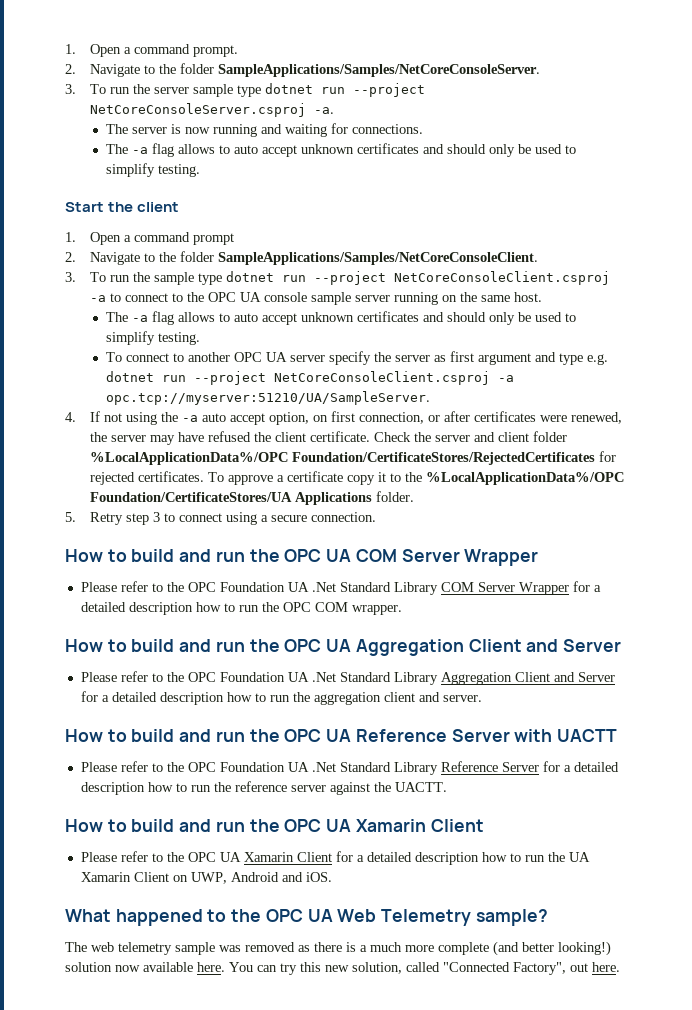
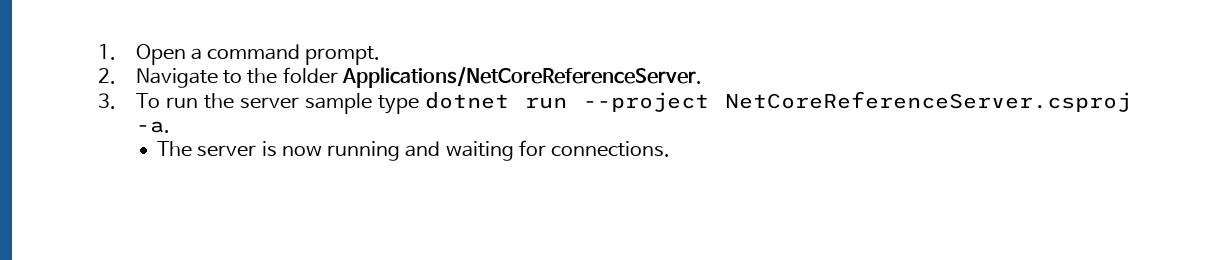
[217,64,540,77] SampleApplications/Samples/NetCoreConsoleServer. -> [341,67,702,88] Applications/NetCoreReferenceServer.
[89,103,306,117] NetCoreConsoleServer.csproj -> [725,91,1131,112] NetCoreReferenceServer.csproj
[105,143,576,157] [105,163,200,177] [65,202,180,212] [65,232,234,245] [65,251,538,265] [65,271,610,285] [89,292,542,305] [105,311,576,325] [105,331,200,345] [105,351,608,365] [105,371,514,385] [105,391,430,405] [65,411,622,425] [89,431,567,445] [89,451,616,465] [89,471,624,485] [89,491,414,505] [65,512,376,525] [65,549,539,566] [80,581,601,595] [80,602,402,615] [65,639,621,656] [80,671,615,685] [80,691,482,705] [65,729,617,742] [80,761,619,775] [80,781,447,795] [65,819,484,832] [80,851,590,865] [80,872,332,884] [65,909,548,926] [65,941,611,956] [65,962,620,975] // The -a flag allows to auto accept unknown certificates and should only be used to simplify testing. // Start the client // 1. Open a command prompt // 2. Navigate to the folder SampleApplications/Samples/NetCoreConsoleClient. // 3. To run the sample type dotnet run --project NetCoreConsoleClient.csproj -a to connect to the OPC UA console sample server running on the same host. // The -a flag allows to auto accept unknown certificates and should only be used to simplify testing. // To connect to another OPC UA server specify the server as first argument and type e.g. dotnet run --project NetCoreConsoleClient.csproj -a opc.tcp://myserver:51210/UA/SampleServer. // 4. If not using the -a auto accept option, on first connection, or after certificates were renewed, the server may have refused the client certificate. Check the server and client folder %LocalApplicationData%/OPC Foundation/CertificateStores/RejectedCertificates for rejected certificates. To approve a certificate copy it to the %LocalApplicationData%/OPC Foundation/CertificateStores/UA Applications folder. // 5. Retry step 3 to connect using a secure connection. // How to build and run the OPC UA COM Server Wrapper // Please refer to the OPC Foundation UA .Net Standard Library COM Server Wrapper for a detailed description how to run the OPC COM wrapper. // How to build and run the OPC UA Aggregation Client and Server // Please refer to the OPC Foundation UA .Net Standard Library Aggregation Client and Server for a detailed description how to run the aggregation client and server. // How to build and run the OPC UA Reference Server with UACTT // Please refer to the OPC Foundation UA .Net Standard Library Reference Server for a detailed description how to run the reference server against the UACTT. // How to build and run the OPC UA Xamarin Client // Please refer to the OPC UA Xamarin Client for a detailed description how to run the UA Xamarin Client on UWP, Android and iOS. // What happened to the OPC UA Web Telemetry sample? // The web telemetry sample was removed as there is a much more complete (and better looking!) solution now available here. You can try this new solution, called "Connected Factory", out here. -> (671, 149) none

